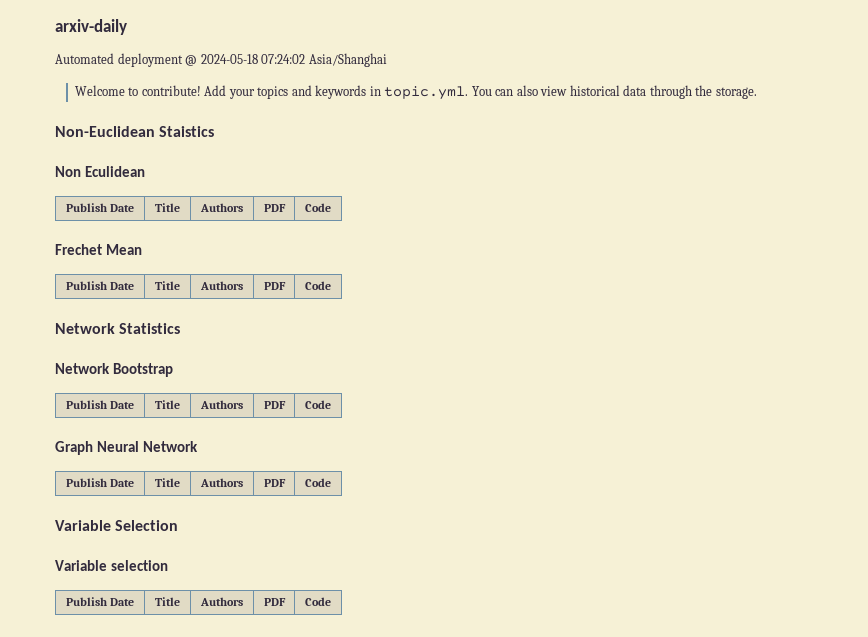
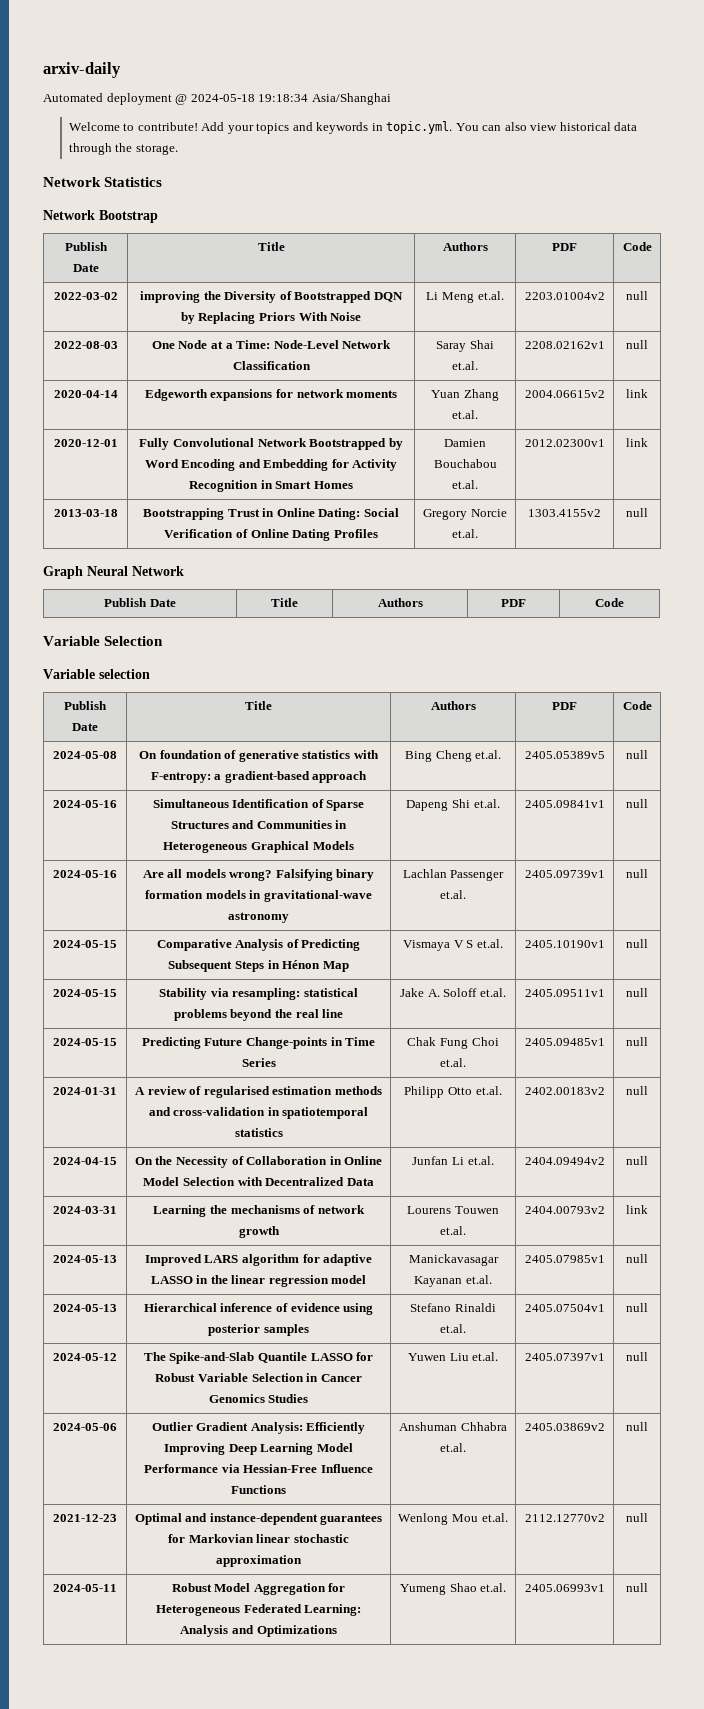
[261,54,306,64] 07:24:02 -> [258,94,309,102] 19:18:34
[55,126,215,137] [55,166,145,177] [65,203,135,212] [155,203,180,212] [200,203,243,212] [263,204,286,212] [305,203,331,212] [55,244,142,255] [65,281,135,290] [155,281,180,290] [200,281,243,290] [263,282,286,290] [305,281,331,290] // Non-Euclidean Staistics // Non Eculidean // Publish Date | Title | Authors | PDF | Code // Frechet Mean // Publish Date | Title | Authors | PDF | Code -> (178, 149) none
(331, 404) none -> [53,292,118,300] [140,291,403,303] [180,312,362,324] [426,291,504,303] [524,292,605,300] [626,291,648,300] [53,341,118,349] [151,340,392,349] [232,361,311,370] [436,340,494,352] [452,361,478,370] [524,341,605,349] [626,340,648,349] [53,390,118,398] [144,389,398,401] [431,389,499,401] [452,410,478,419] [524,390,605,398] [626,389,648,398] [53,439,118,447] [139,438,403,450] [144,459,398,471] [189,480,353,492] [444,439,486,447] [433,459,497,468] [452,480,478,489] [524,439,605,447] [626,438,648,447] [53,509,118,517] [143,508,399,520] [164,529,378,541] [423,509,507,520] [452,529,478,538] [528,509,601,517] [626,508,648,517] // 2022-03-02 | improving the Diversity of Bootstrapped DQN by Replacing Priors With Noise | Li Meng et.al. | 2203.01004v2 | null // 2022-08-03 | One Node at a Time: Node-Level Network Classification | Saray Shai et.al. | 2208.02162v1 | null // 2020-04-14 | Edgeworth expansions for network moments | Yuan Zhang et.al. | 2004.06615v2 | link // 2020-12-01 | Fully Convolutional Network Bootstrapped by Word Encoding and Embedding for Activity Recognition in Smart Homes | Damien Bouchabou et.al. | 2012.02300v1 | link // 2013-03-18 | Bootstrapping Trust in Online Dating: Social Verification of Online Dating Profiles | Gregory Norcie et.al. | 1303.4155v2 | null
(331, 601) none -> [53,751,117,759] [139,750,379,762] [150,771,368,783] [404,750,502,762] [524,751,605,759] [626,750,648,759] [53,800,117,808] [152,799,365,811] [170,820,348,829] [163,841,354,853] [406,799,500,811] [524,800,605,808] [626,799,648,808] [53,870,117,878] [142,869,375,881] [145,890,372,902] [228,912,289,923] [402,869,505,881] [440,890,466,899] [524,870,605,878] [626,869,648,878] [53,940,117,948] [156,939,361,951] [168,960,349,972] [403,939,503,951] [524,940,605,948] [626,939,648,948] [53,989,117,997] [159,988,358,1000] [173,1009,344,1021] [400,988,506,997] [524,989,605,997] [626,988,648,997] [53,1038,117,1046] [141,1037,376,1049] [241,1058,276,1067] [407,1037,499,1049] [440,1058,466,1067] [524,1038,605,1046] [626,1037,648,1046] [53,1087,117,1095] [135,1086,382,1098] [148,1107,369,1119] [234,1128,283,1137] [404,1086,502,1098] [524,1087,605,1095] [626,1086,648,1095] [53,1157,117,1165] [134,1156,383,1168] [143,1177,374,1186] [412,1156,494,1165] [524,1157,605,1165] [626,1156,648,1165] [53,1206,117,1214] [153,1205,365,1217] [238,1226,280,1238] [407,1206,499,1214] [440,1226,466,1235] [524,1206,605,1214] [626,1205,648,1214] [53,1255,117,1263] [144,1254,373,1266] [150,1275,367,1287] [408,1254,499,1266] [414,1275,492,1287] [524,1255,605,1263] [626,1254,648,1263] [53,1304,117,1312] [143,1303,374,1315] [208,1324,309,1336] [410,1303,496,1312] [440,1324,466,1333] [524,1304,605,1312] [626,1303,648,1312] [53,1353,117,1361] [143,1352,374,1364] [155,1373,362,1382] [208,1394,309,1403] [407,1352,499,1361] [524,1353,605,1361] [626,1352,648,1361] [53,1423,117,1431] [151,1422,366,1434] [164,1443,353,1455] [144,1464,373,1473] [231,1485,286,1494] [399,1422,507,1431] [440,1443,466,1452] [524,1423,605,1431] [626,1422,648,1431] [53,1514,117,1522] [134,1513,383,1525] [168,1534,349,1543] [216,1555,302,1567] [398,1513,508,1525] [524,1514,605,1522] [626,1513,648,1522] [53,1584,117,1592] [171,1583,346,1595] [155,1604,362,1616] [180,1625,337,1637] [399,1583,507,1595] [524,1584,605,1592] [626,1583,648,1592] // 2024-05-08 | On foundation of generative statistics with F-entropy: a gradient-based approach | Bing Cheng et.al. | 2405.05389v5 | null // 2024-05-16 | Simultaneous Identification of Sparse Structures and Communities in Heterogeneous Graphical Models | Dapeng Shi et.al. | 2405.09841v1 | null // 2024-05-16 | Are all models wrong? Falsifying binary formation models in gravitational-wave astronomy | Lachlan Passenger et.al. | 2405.09739v1 | null // 2024-05-15 | Comparative Analysis of Predicting Subsequent Steps in Hénon Map | Vismaya V S et.al. | 2405.10190v1 | null // 2024-05-15 | Stability via resampling: statistical problems beyond the real line | Jake A. Soloff et.al. | 2405.09511v1 | null // 2024-05-15 | Predicting Future Change-points in Time Series | Chak Fung Choi et.al. | 2405.09485v1 | null // 2024-01-31 | A review of regularised estimation methods and cross-validation in spatiotemporal statistics | Philipp Otto et.al. | 2402.00183v2 | null // 2024-04-15 | On the Necessity of Collaboration in Online Model Selection with Decentralized Data | Junfan Li et.al. | 2404.09494v2 | null // 2024-03-31 | Learning the mechanisms of network growth | Lourens Touwen et.al. | 2404.00793v2 | link // 2024-05-13 | Improved LARS algorithm for adaptive LASSO in the linear regression model | Manickavasagar Kayanan et.al. | 2405.07985v1 | null // 2024-05-13 | Hierarchical inference of evidence using posterior samples | Stefano Rinaldi et.al. | 2405.07504v1 | null // 2024-05-12 | The Spike-and-Slab Quantile LASSO for Robust Variable Selection in Cancer Genomics Studies | Yuwen Liu et.al. | 2405.07397v1 | null // 2024-05-06 | Outlier Gradient Analysis: Efficiently Improving Deep Learning Model Performance via Hessian-Free Influence Functions | Anshuman Chhabra et.al. | 2405.03869v2 | null // 2021-12-23 | Optimal and instance-dependent guarantees for Markovian linear stochastic approximation | Wenlong Mou et.al. | 2112.12770v2 | null // 2024-05-11 | Robust Model Aggregation for Heterogeneous Federated Learning: Analysis and Optimizations | Yumeng Shao et.al. | 2405.06993v1 | null

